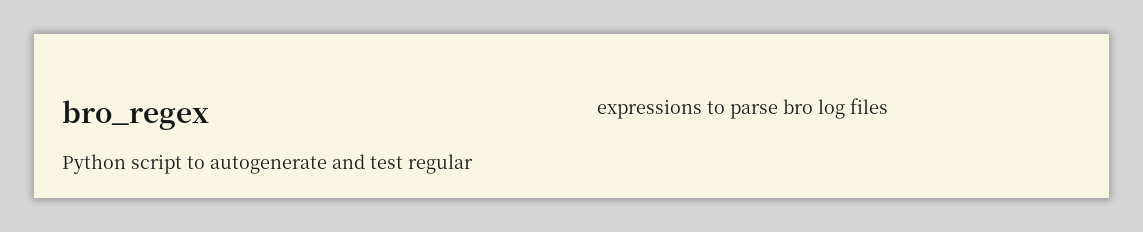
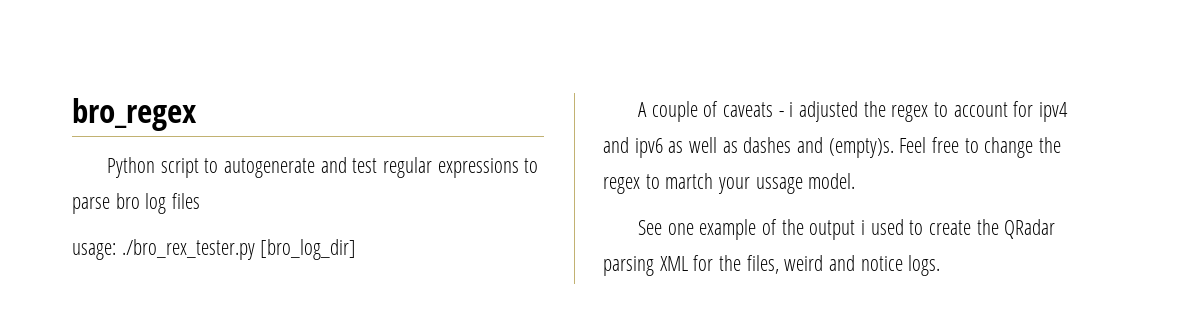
(888, 106) none -> [72,239,357,260] [638,101,1069,122] [603,137,1062,158] [603,173,856,194] [638,219,1056,240] [603,255,941,276] // usage: ./bro_rex_tester.py [bro_log_dir] // A couple of caveats - i adjusted the regex to account for ipv4 and ipv6 as well as dashes and (empty)s. Feel free to change the regex to martch your ussage model. // See one example of the output i used to create the QRadar parsing XML for the files, weird and notice logs.

